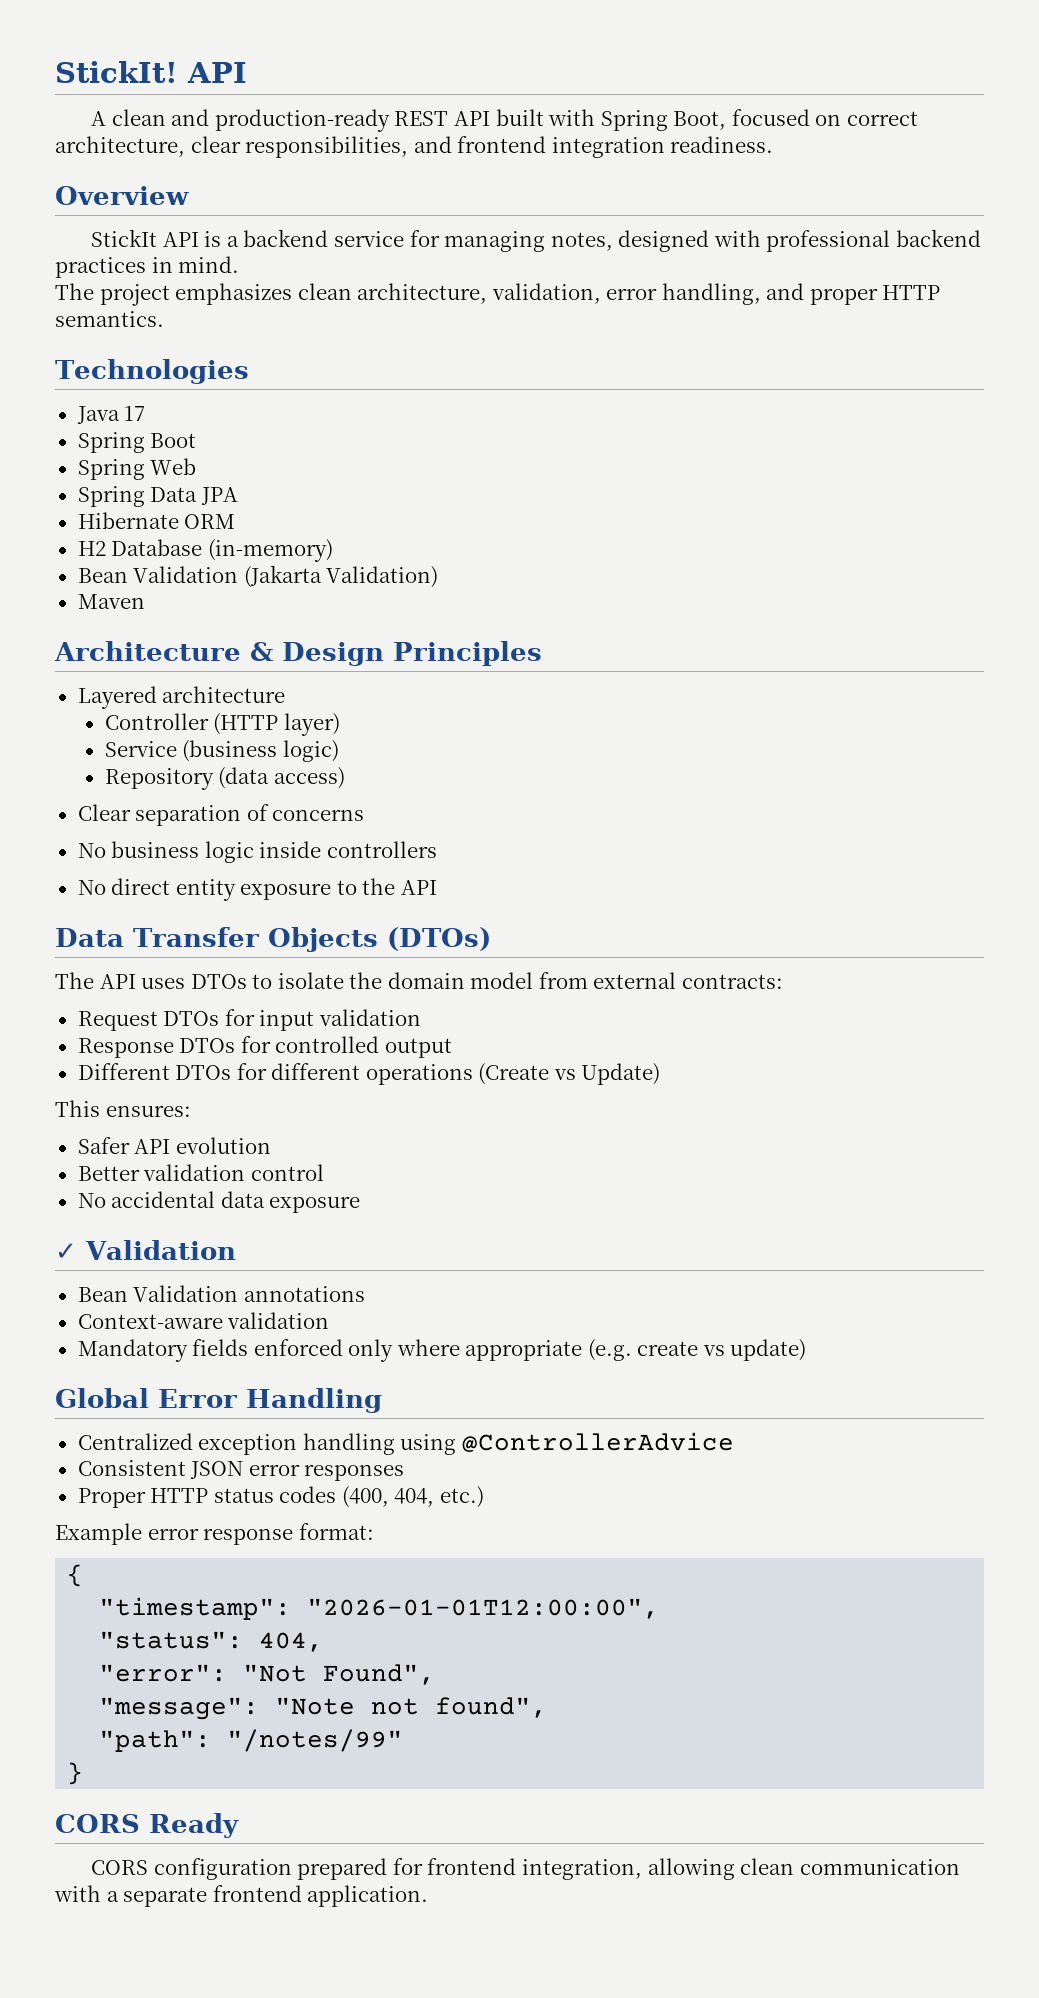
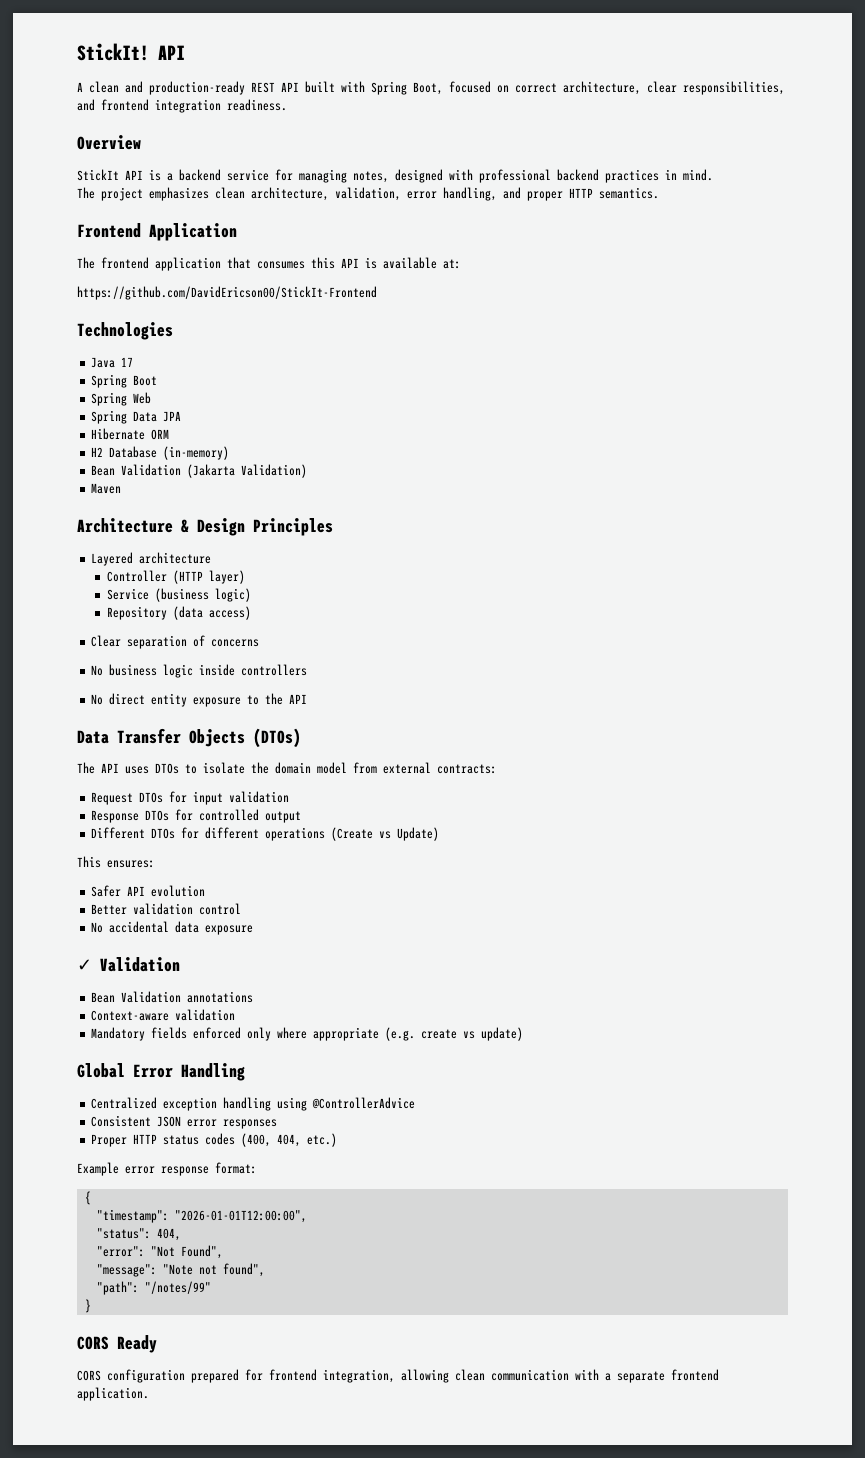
(164, 319) none -> [77,223,237,241] [77,257,461,271] [77,286,377,300] // Frontend Application // The frontend application that consumes this API is available at: // https://github.com/DavidEricson00/StickIt-Frontend

